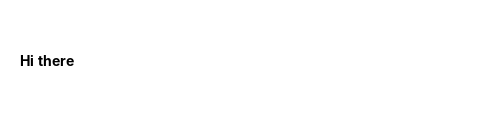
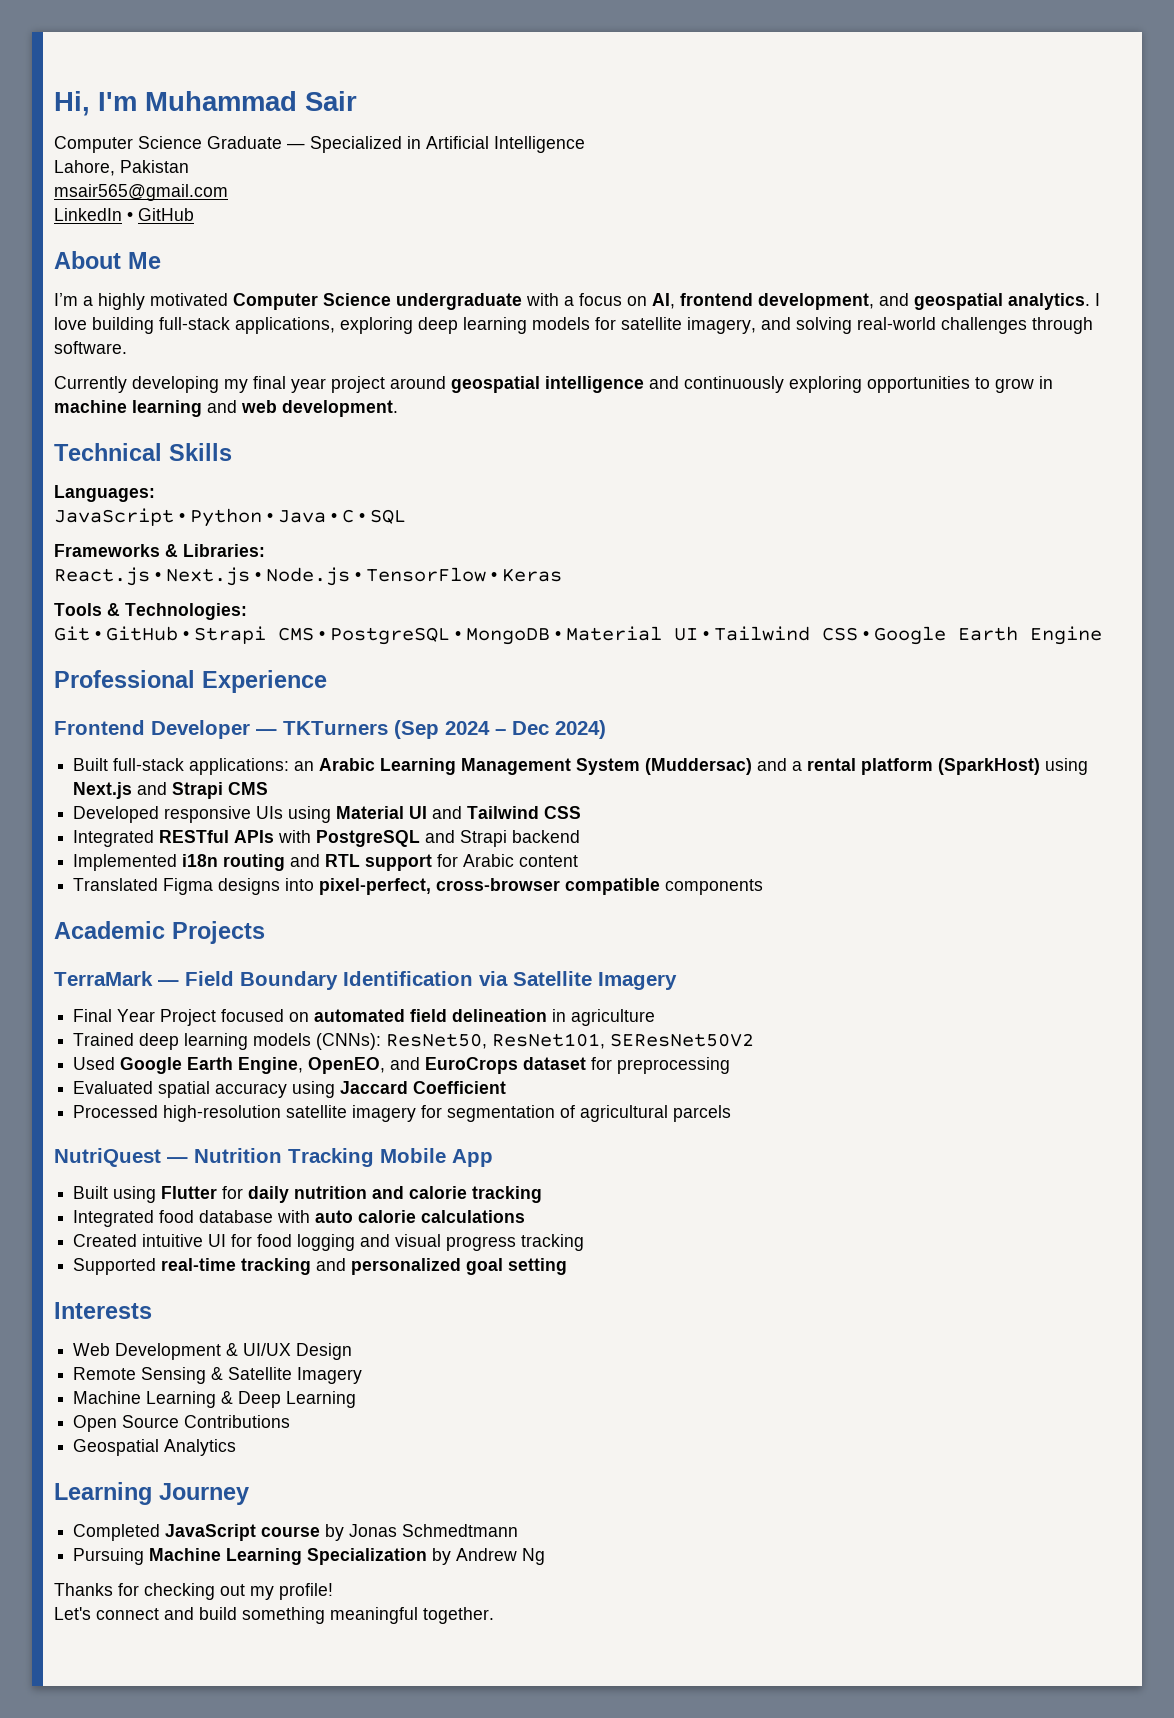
[20,54,74,66] Hi there -> [54,91,357,116] [54,136,585,153] [54,160,189,176] [54,184,228,201] [54,208,194,221] [54,251,161,269] [54,293,1100,310] [54,317,1093,334] [54,341,127,354] [54,376,1053,393] [54,400,398,417] [54,443,232,461] [54,485,155,502] [54,508,406,527] [54,544,265,557] [54,567,562,586] [54,603,247,620] [54,626,1102,645] [54,670,327,693] [54,720,606,739] [73,758,1089,775] [73,782,269,799] [73,806,582,823] [73,830,581,847] [73,854,579,871] [73,878,764,895] [54,921,265,944] [54,971,677,990] [73,1009,656,1026] [73,1033,755,1050] [73,1057,731,1074] [73,1081,507,1098] [73,1105,732,1122] [54,1148,493,1167] [73,1186,543,1203] [73,1210,526,1227] [73,1234,585,1251] [73,1258,568,1275] [54,1302,152,1319] [73,1343,353,1360] [73,1367,363,1384] [73,1391,357,1408] [73,1415,291,1432] [73,1439,237,1456] [54,1482,249,1505] [73,1524,519,1541] [73,1548,546,1565] [54,1583,333,1600] [54,1607,494,1624] Hi, I'm Muhammad Sair // Computer Science Graduate — Specialized in Artificial Intelligence // Lahore, Pakistan // msair565@gmail.com // LinkedIn • GitHub // About Me // I’m a highly motivated Computer Science undergraduate with a focus on AI, frontend development, and geospatial analytics. I love building full-stack applications, exploring deep learning models for satellite imagery, and solving real-world challenges through software. // Currently developing my final year project around geospatial intelligence and continuously exploring opportunities to grow in machine learning and web development. // Technical Skills // Languages: // JavaScript • Python • Java • C • SQL // Frameworks & Libraries: // React.js • Next.js • Node.js • TensorFlow • Keras // Tools & Technologies: // Git • GitHub • Strapi CMS • PostgreSQL • MongoDB • Material UI • Tailwind CSS • Google Earth Engine // Professional Experience // Frontend Developer — TKTurners (Sep 2024 – Dec 2024) // Built full-stack applications: an Arabic Learning Management System (Muddersac) and a rental platform (SparkHost) using Next.js and Strapi CMS // Developed responsive UIs using Material UI and Tailwind CSS // Integrated RESTful APIs with PostgreSQL and Strapi backend // Implemented i18n routing and RTL support for Arabic content // Translated Figma designs into pixel-perfect, cross-browser compatible components // Academic Projects // TerraMark — Field Boundary Identification via Satellite Imagery // Final Year Project focused on automated field delineation in agriculture // Trained deep learning models (CNNs): ResNet50, ResNet101, SEResNet50V2 // Used Google Earth Engine, OpenEO, and EuroCrops dataset for preprocessing // Evaluated spatial accuracy using Jaccard Coefficient // Processed high-resolution satellite imagery for segmentation of agricultural parcels // NutriQuest — Nutrition Tracking Mobile App // Built using Flutter for daily nutrition and calorie tracking // Integrated food database with auto calorie calculations // Created intuitive UI for food logging and visual progress tracking // Supported real-time tracking and personalized goal setting // Interests // Web Development & UI/UX Design // Remote Sensing & Satellite Imagery // Machine Learning & Deep Learning // Open Source Contributions // Geospatial Analytics // Learning Journey // Completed JavaScript course by Jonas Schmedtmann // Pursuing Machine Learning Specialization by Andrew Ng // Thanks for checking out my profile! // Let's connect and build something meaningful together.

